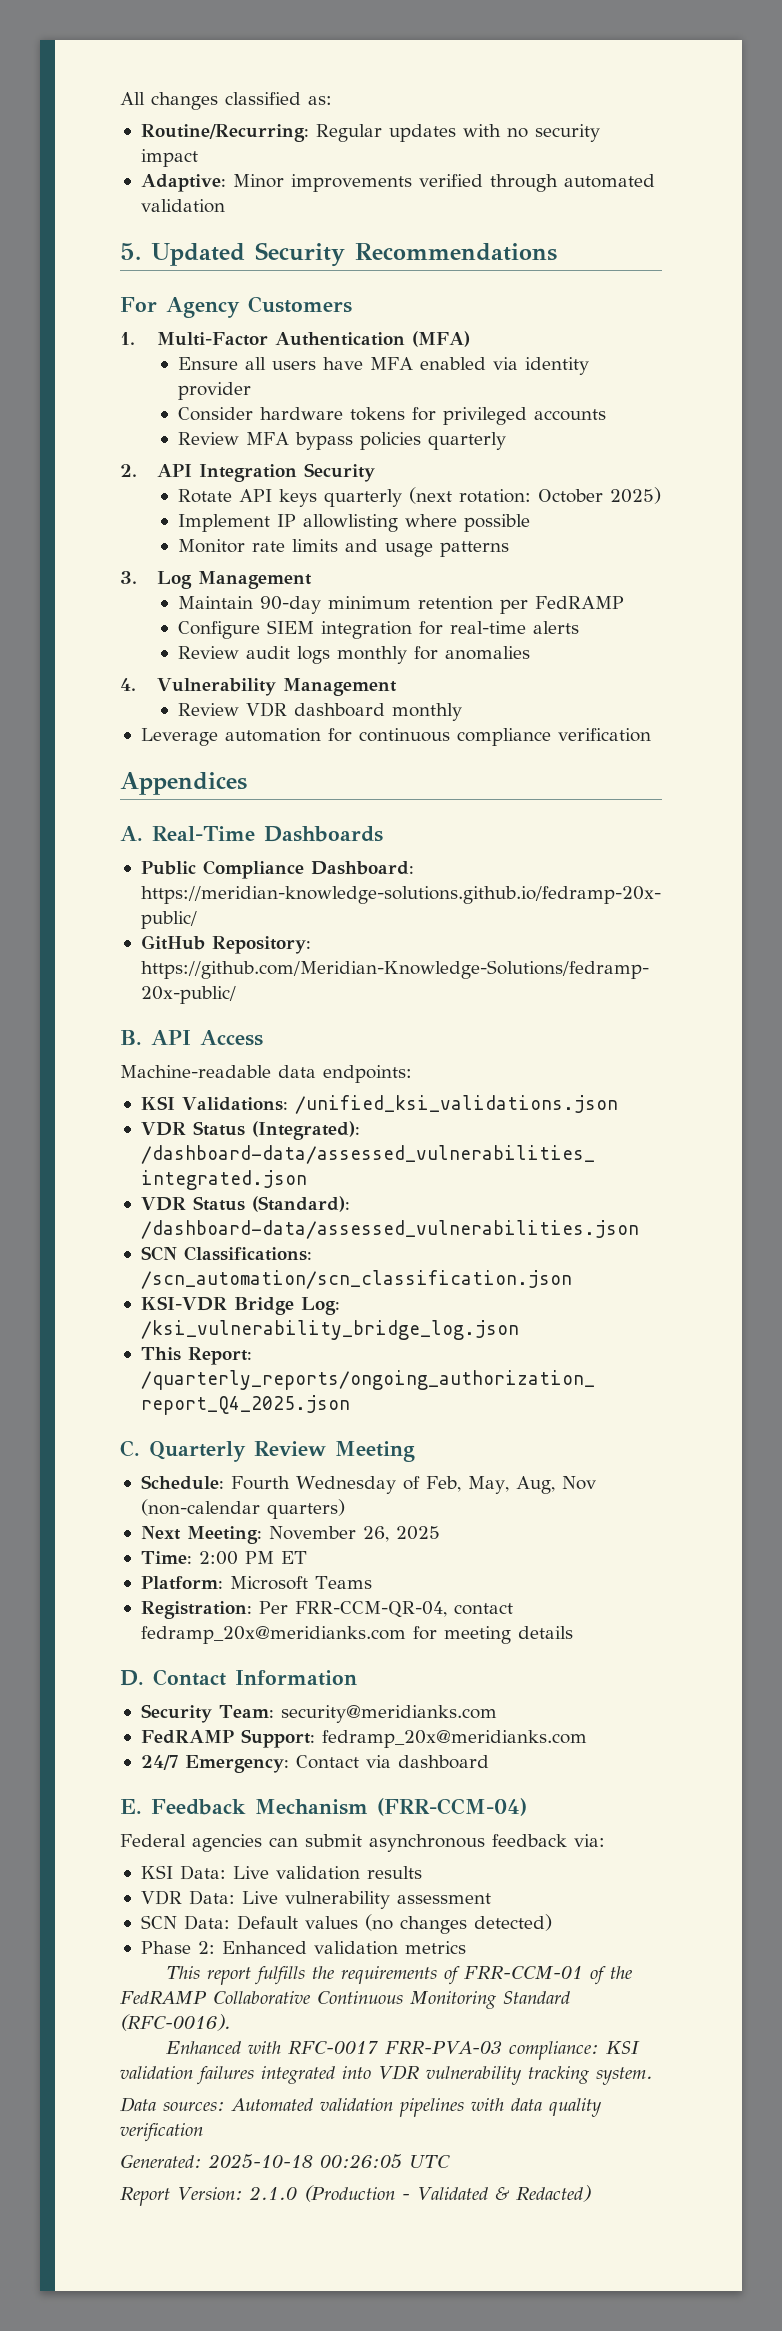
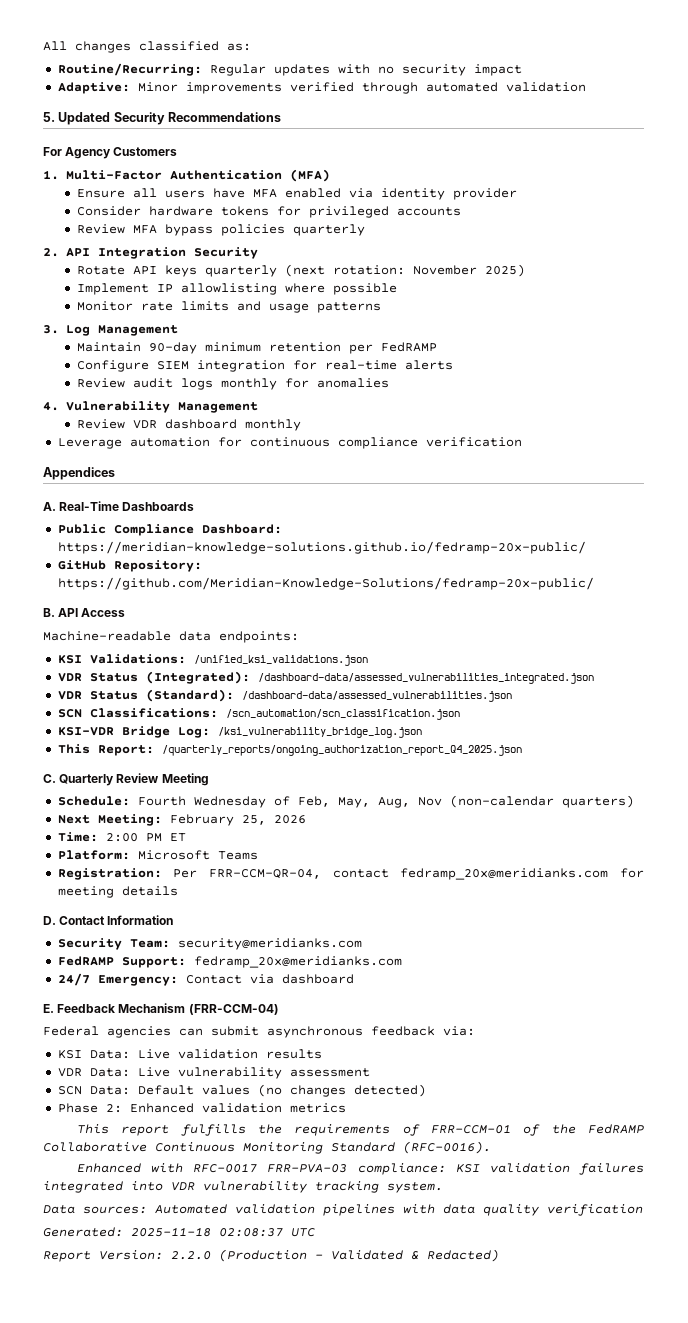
[537,489,603,503] October -> [413,265,478,275] November
[268,1526,440,1542] November 26, 2025 -> [169,814,306,826] February 25, 2026
[208,2154,402,2169] 2025-10-18 00:26:05 -> [131,1227,283,1237] 2025-11-18 02:08:37
[248,2186,297,2200] 2.1.0 -> [171,1251,211,1260] 2.2.0

